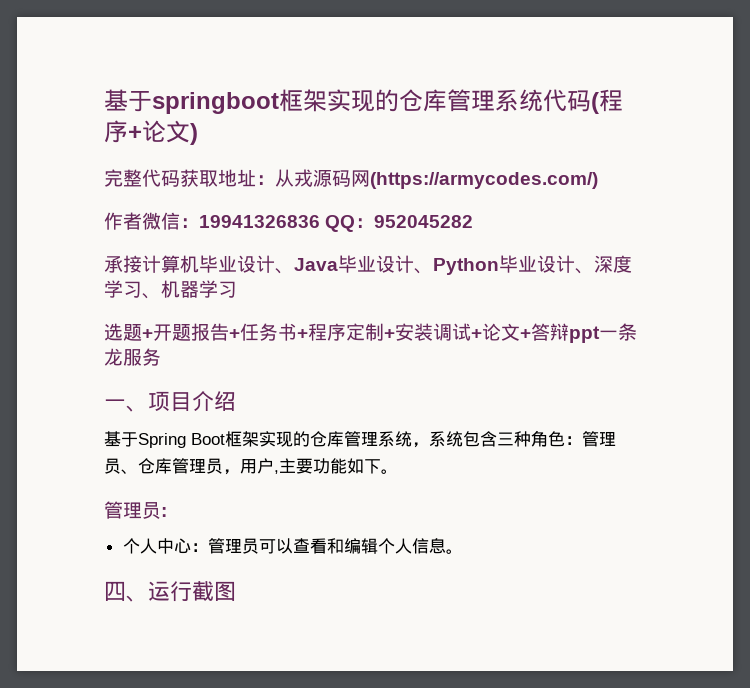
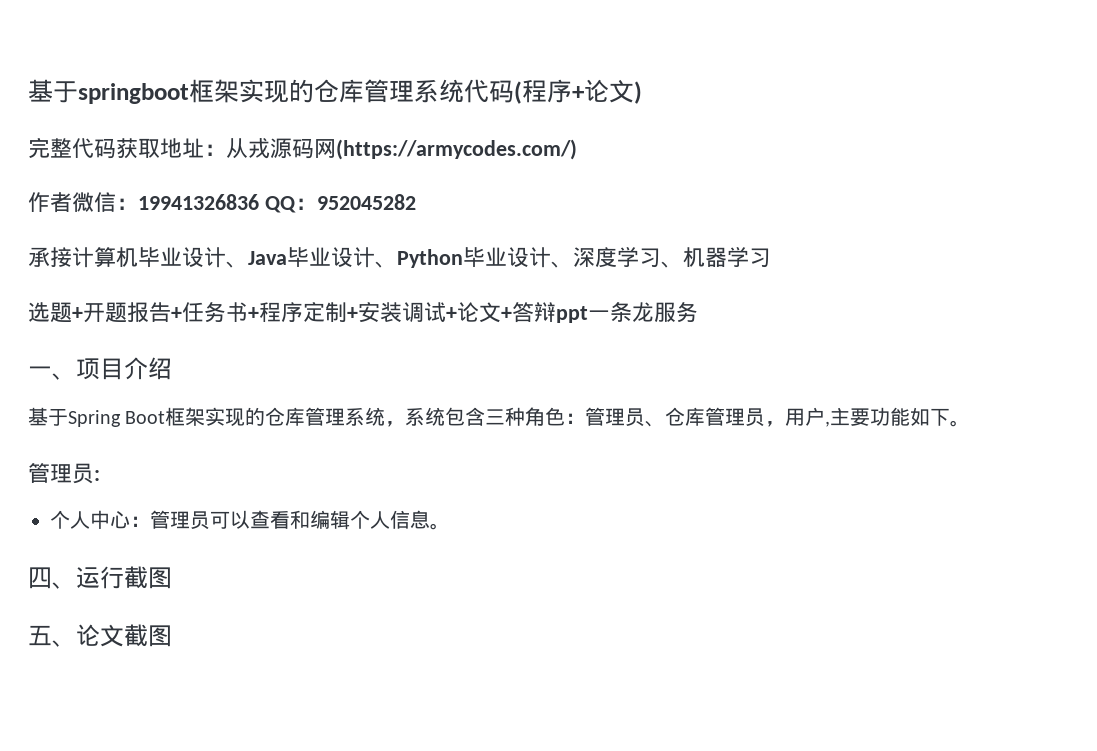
(236, 591) none -> [28,624,172,647] // 五、论文截图

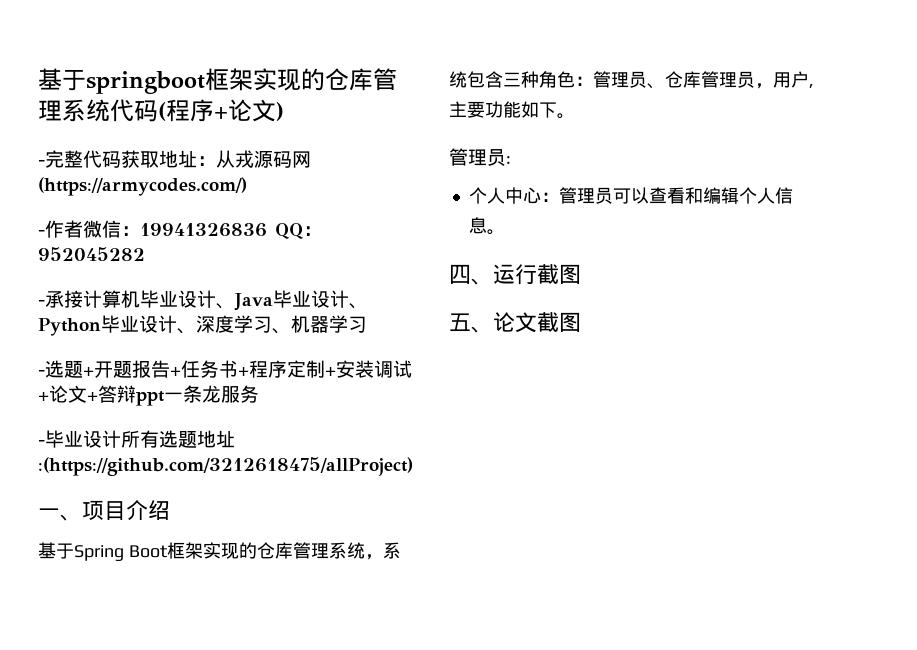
(642, 92) none -> [38,160,45,166] -
(577, 149) none -> [38,230,45,236] -
(416, 202) none -> [38,300,45,306] -
(771, 258) none -> [38,370,45,376] -
(698, 312) none -> [38,430,235,448] [38,457,413,476] // -毕业设计所有选题地址:(https://github.com/3212618475/allProject)

